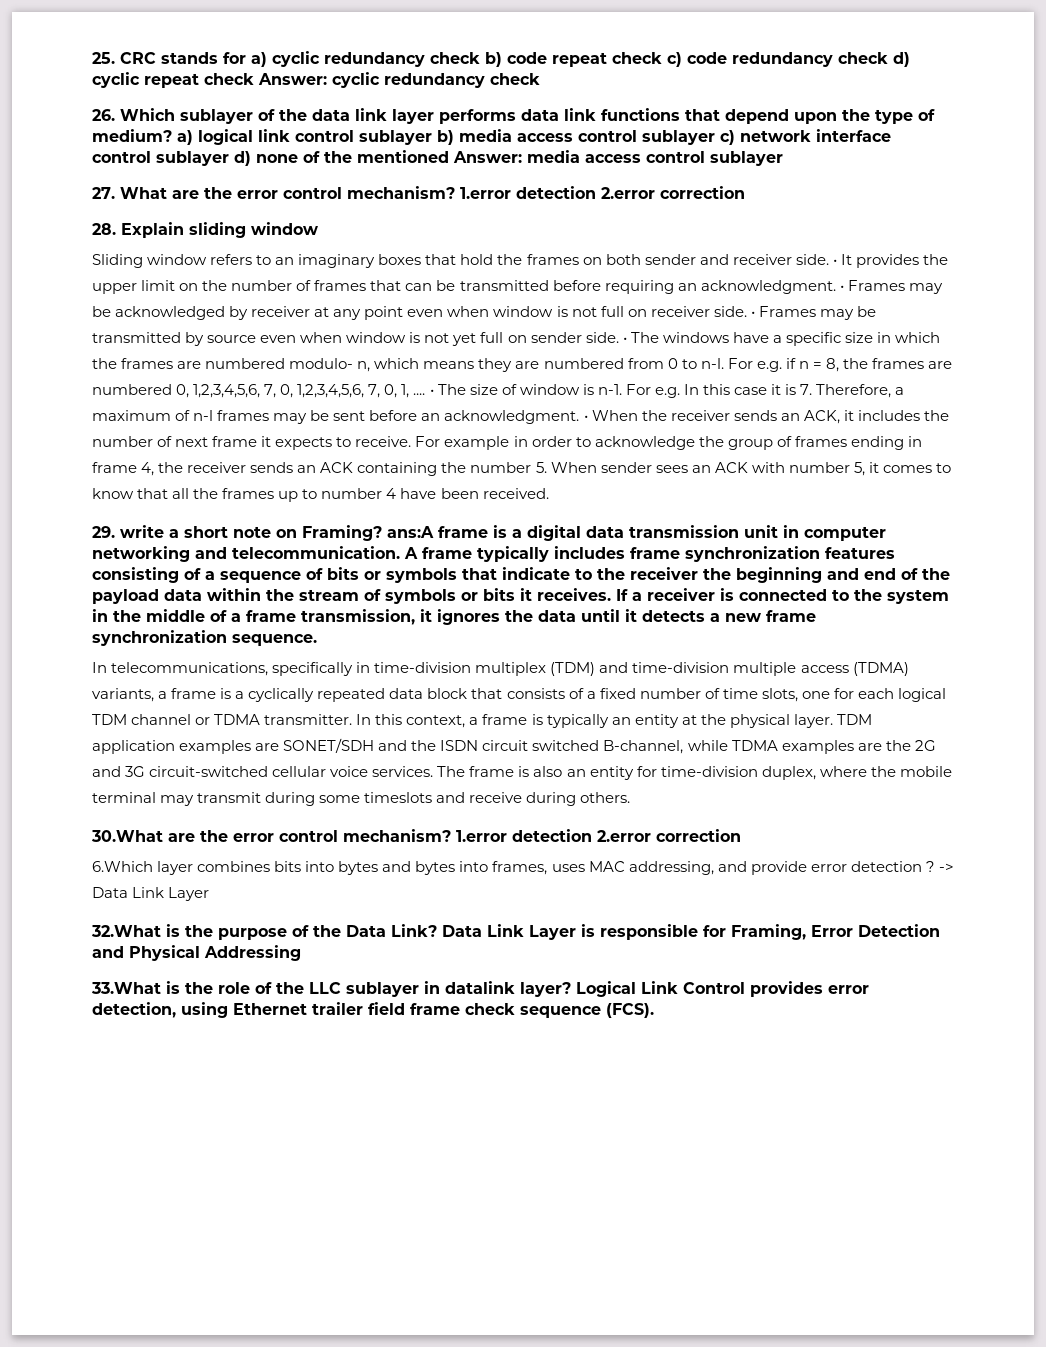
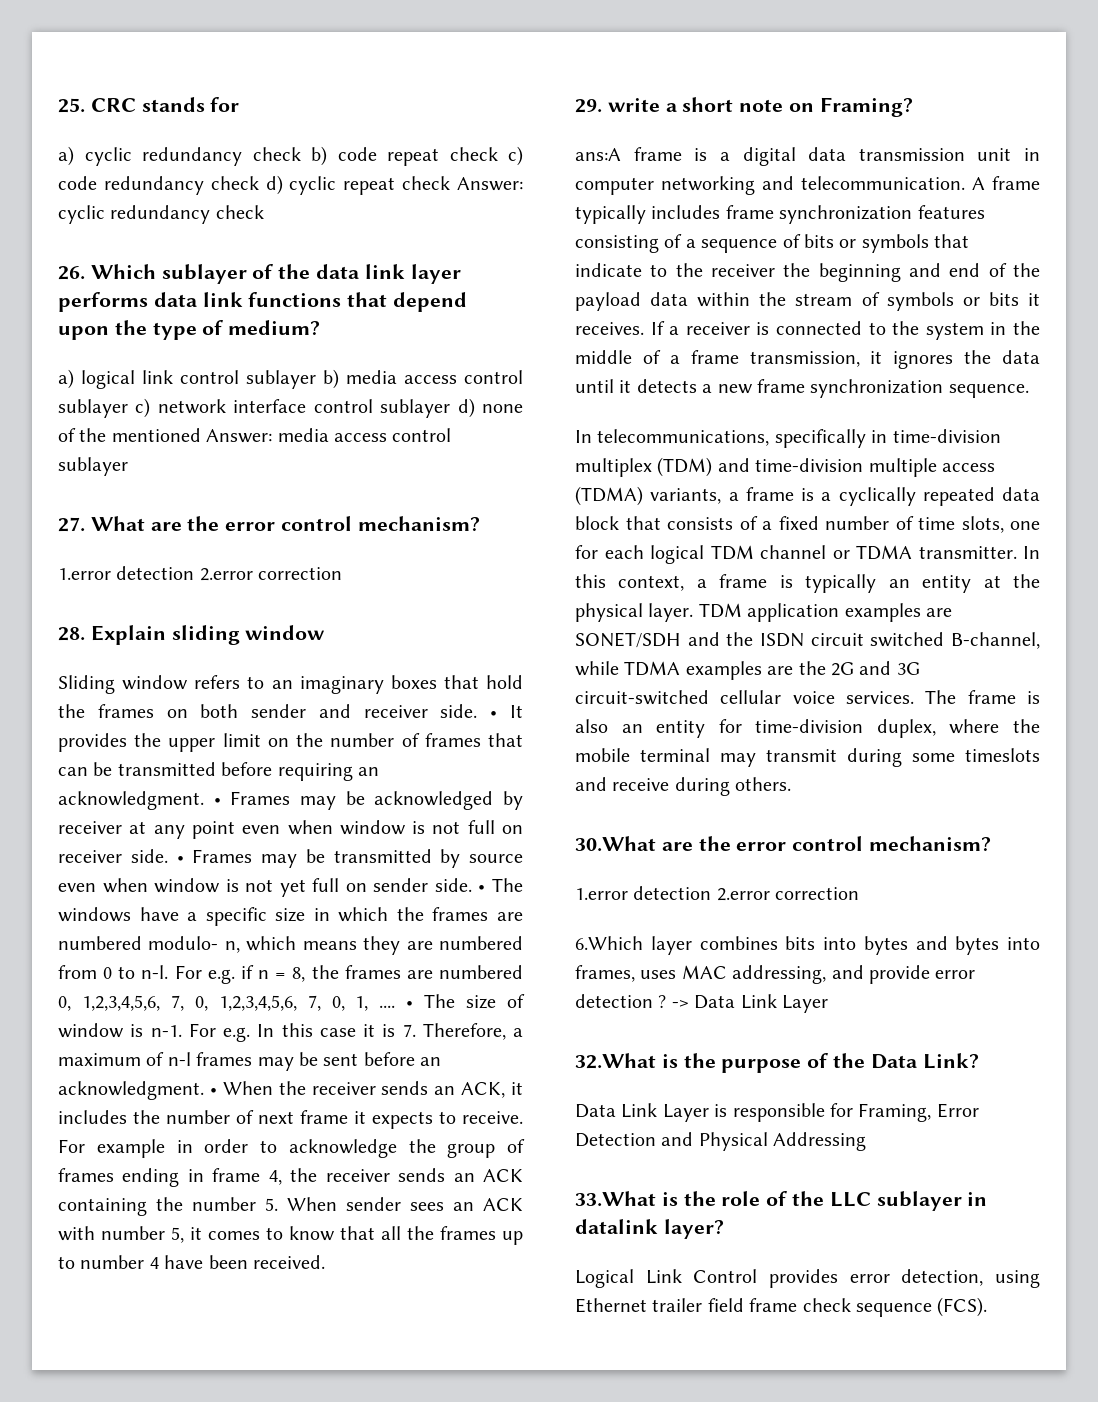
(246, 58) none -> (240, 104) //
(172, 135) none -> (321, 328) //
(455, 192) none -> (480, 524) //
(382, 533) none -> (913, 107) //
(451, 835) none -> (992, 844) //
(437, 930) none -> (979, 1061) //
(571, 989) none -> (724, 1229) //

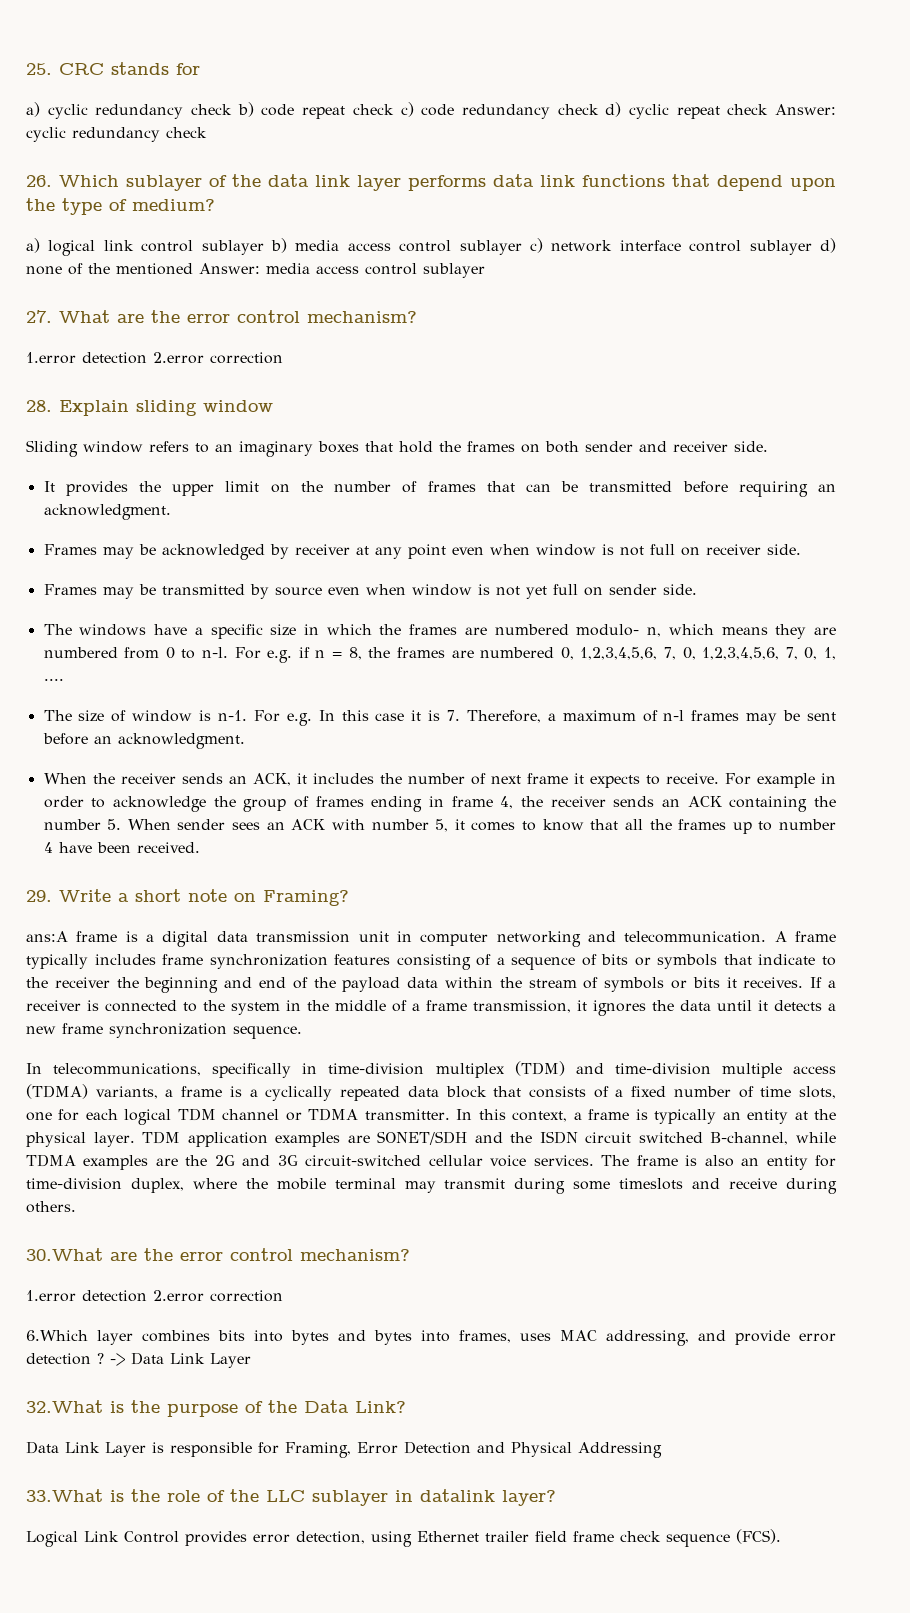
[490,711,498,718] • -> (768, 446) //
[213,798,221,805] • -> (171, 512) //
[176,856,184,863] • -> (801, 549) //
[478,885,486,892] • -> (697, 589) //
[406,1001,414,1008] • -> (64, 679) //
[209,1088,217,1095] • -> (245, 741) //
[607,98,660,112] write -> [59,889,111,902] Write

